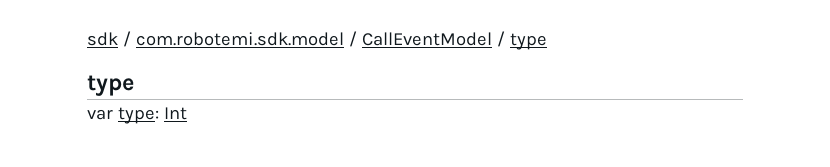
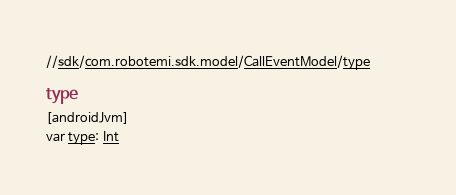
[87,31,547,50] [87,75,134,96] sdk / com.robotemi.sdk.model / CallEventModel / type // type -> [46,55,370,70] [46,88,78,104] [46,112,129,124] //sdk/com.robotemi.sdk.model/CallEventModel/type // type // [androidJvm]

